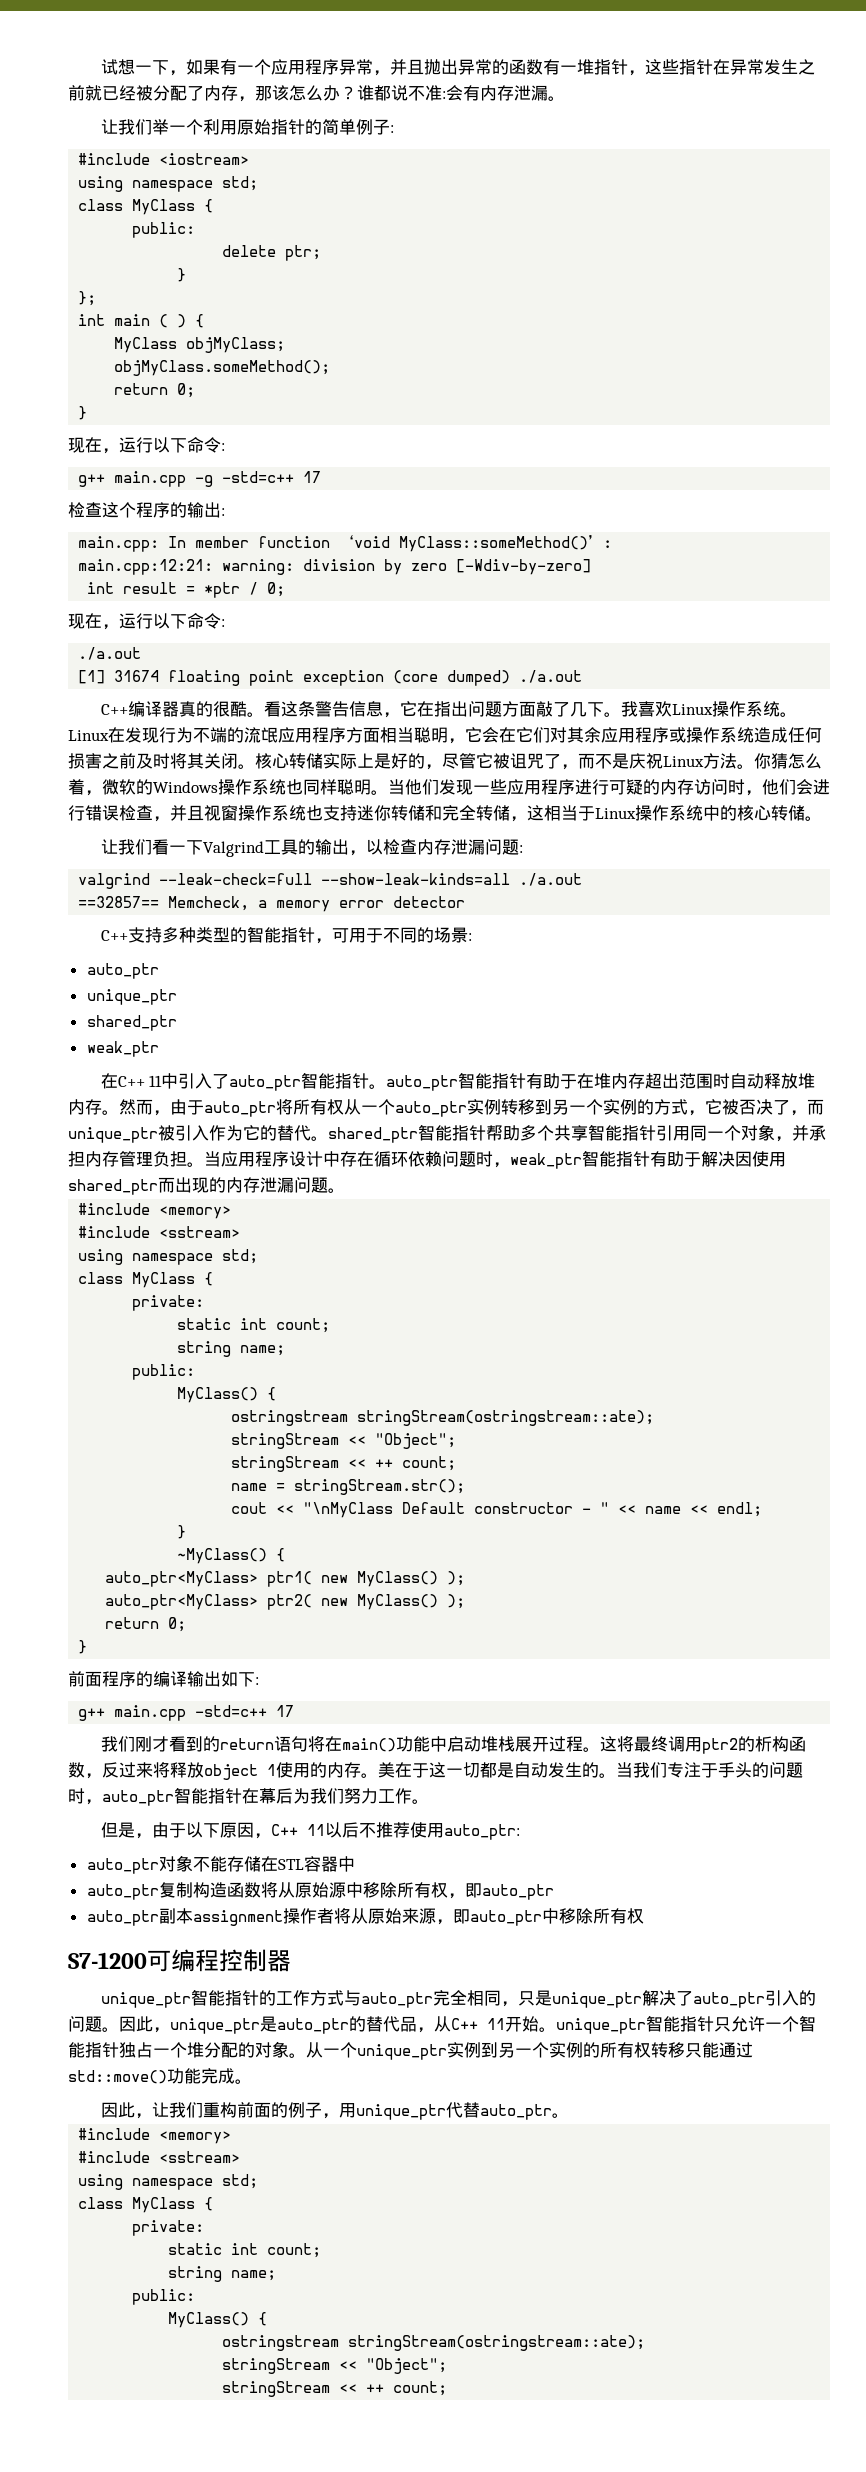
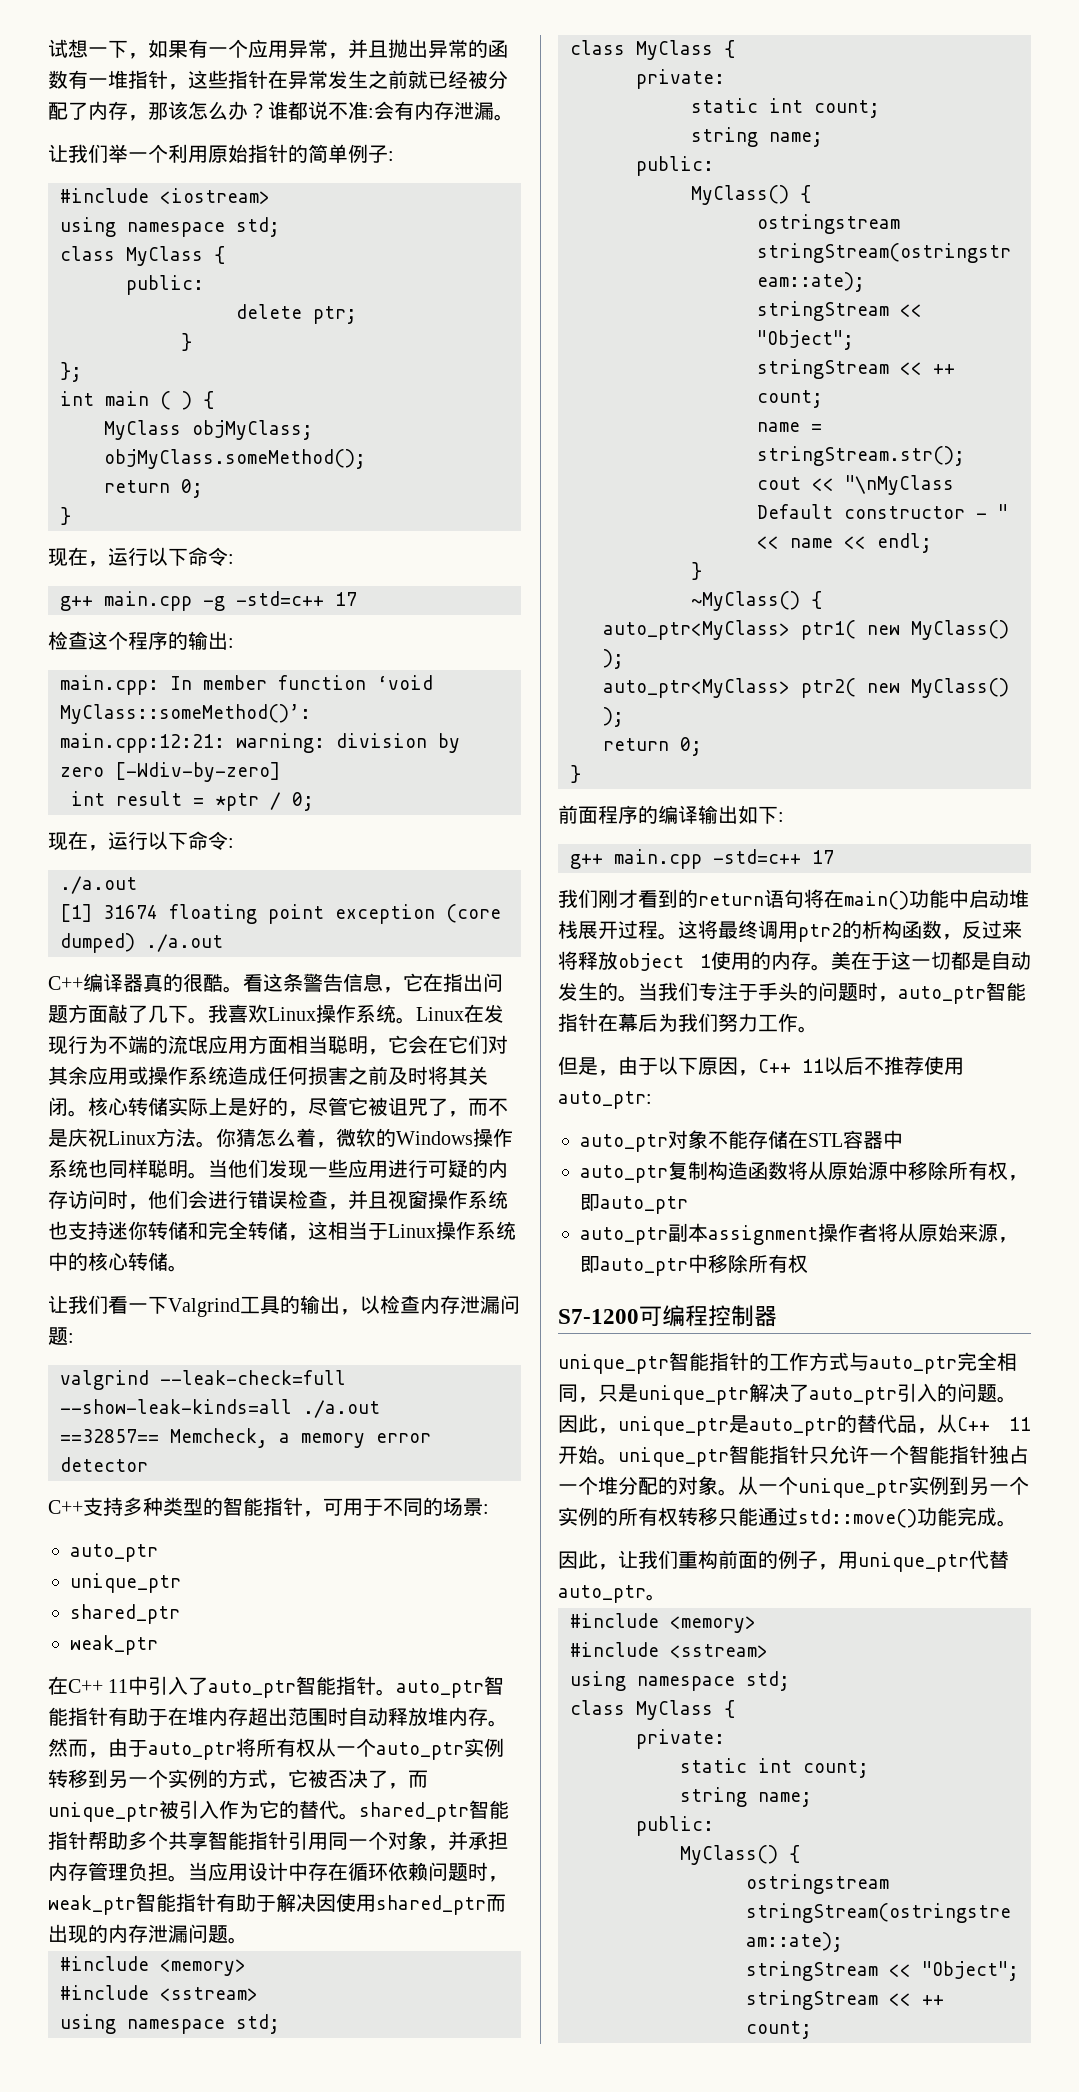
[304,59,339,75] 程序 -> (288, 49) none
[312,727,346,743] 程序 -> (248, 1045) none
[635,727,669,743] 程序 -> (128, 1076) none
[541,779,575,795] 程序 -> (388, 1169) none
[255,1151,289,1167] 程序 -> (248, 1872) none

